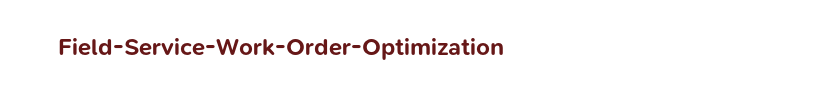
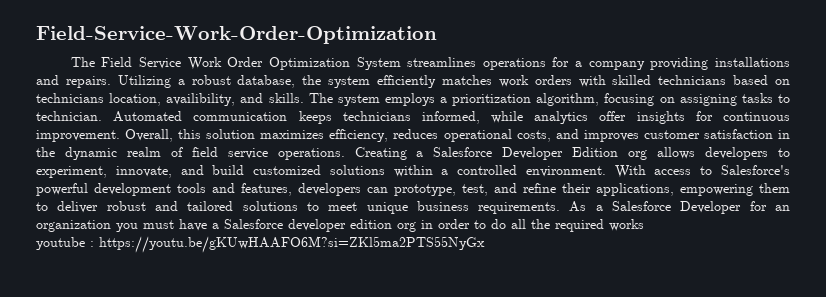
(504, 49) none -> [70,57,790,70] [36,75,790,88] [36,93,790,106] [36,111,790,124] [36,129,791,142] [36,147,790,160] [36,165,790,178] [36,183,790,196] [36,201,790,214] [36,219,644,232] [36,236,485,253] // The Field Service Work Order Optimization System streamlines operations for a company providing installations and repairs. Utilizing a robust database, the system efficiently matches work orders with skilled technicians based on technicians location, availibility, and skills. The system employs a prioritization algorithm, focusing on assigning tasks to technician. Automated communication keeps technicians informed, while analytics offer insights for continuous improvement. Overall, this solution maximizes efficiency, reduces operational costs, and improves customer satisfaction in the dynamic realm of field service operations. Creating a Salesforce Developer Edition org allows developers to experiment, innovate, and build customized solutions within a controlled environment. With access to Salesforce's powerful development tools and features, developers can prototype, test, and refine their applications, empowering them to deliver robust and tailored solutions to meet unique business requirements. As a Salesforce Developer for an organization you must have a Salesforce developer edition org in order to do all the required works // youtube : https://youtu.be/gKUwHAAFO6M?si=ZKl5ma2PTS55NyGx

